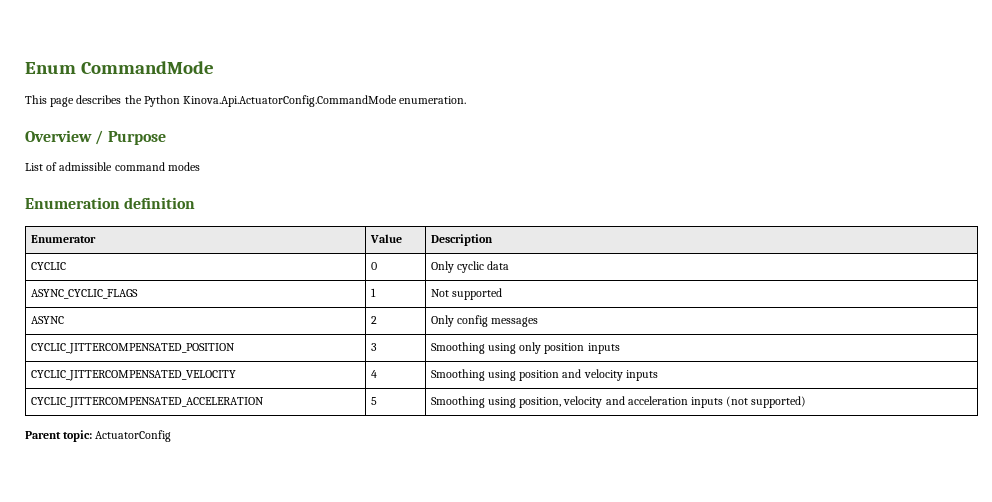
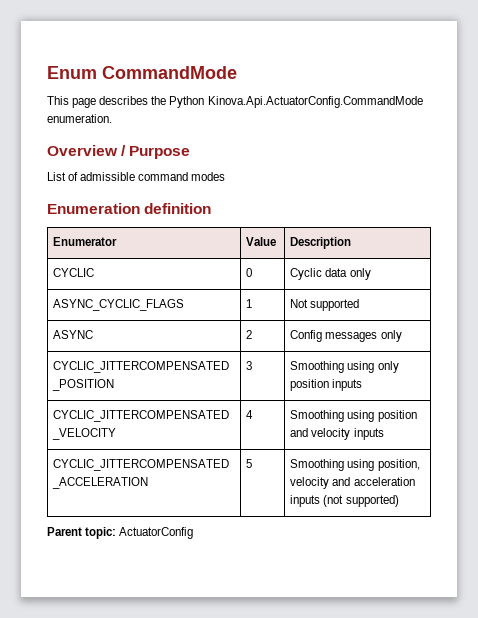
[430,261,484,273] Only cyclic -> [290,268,323,280] Cyclic
(510, 265) none -> [349,268,371,280] only
[430,315,488,327] Only config -> [290,330,323,342] Config
(539, 322) none -> [380,330,402,342] only

